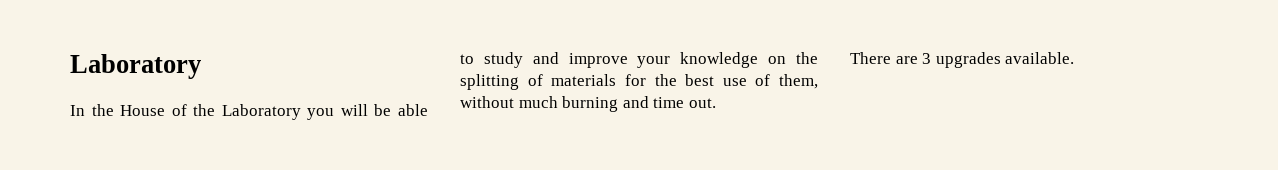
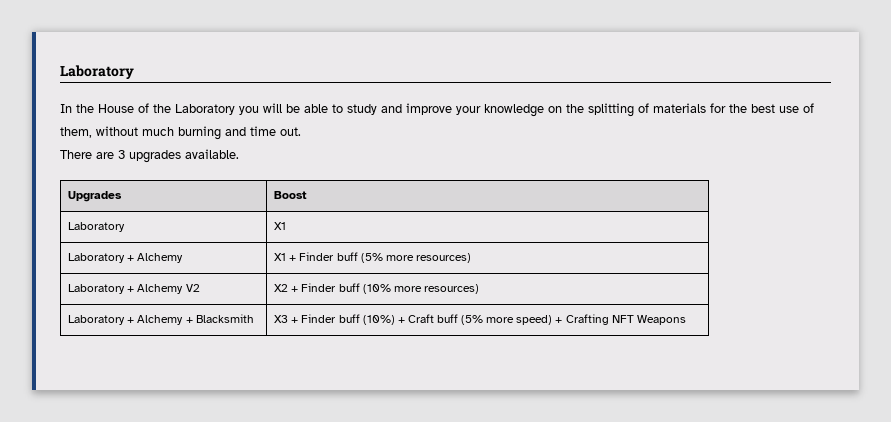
(1075, 58) none -> [68,191,123,202] [274,191,308,199] [68,222,126,232] [274,222,287,230] [68,253,184,263] [274,252,471,263] [68,284,200,294] [274,283,479,294] [68,314,254,325] [274,314,686,325] // Upgrades | Boost // Laboratory | X1 // Laboratory + Alchemy | X1 + Finder buff (5% more resources) // Laboratory + Alchemy V2 | X2 + Finder buff (10% more resources) // Laboratory + Alchemy + Blacksmith | X3 + Finder buff (10%) + Craft buff (5% more speed) + Crafting NFT Weapons

